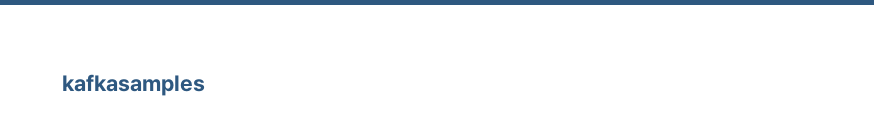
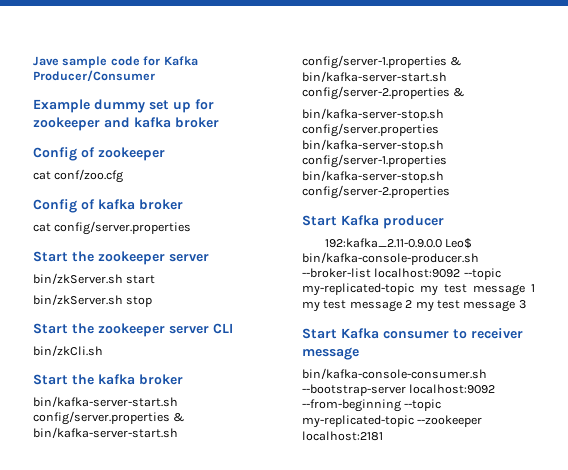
[62,74,205,96] kafkasamples -> [33,56,198,68] [33,70,155,82] [33,99,214,113] [33,117,219,131] [33,147,165,161] [33,169,124,183] [33,199,183,213] [33,221,192,235] [33,251,209,265] [33,273,156,284] [33,294,153,307] [33,323,233,337] [33,345,103,356] [33,374,183,385] [33,396,178,407] [33,411,185,425] [33,427,178,438] [302,55,462,69] [302,71,447,82] [302,86,465,100] [302,108,444,121] [302,123,439,137] [302,139,444,152] [302,154,447,168] [302,170,444,183] [302,185,450,199] [302,215,444,229] [324,238,473,249] [302,252,479,265] [302,268,501,280] [302,283,535,296] [302,300,526,312] [302,328,523,339] [302,347,359,360] [302,368,487,379] [302,384,496,396] [302,399,442,412] [302,415,483,428] [302,431,383,441] Jave sample code for Kafka Producer/Consumer // Example dummy set up for zookeeper and kafka broker // Config of zookeeper // cat conf/zoo.cfg // Config of kafka broker // cat config/server.properties // Start the zookeeper server // bin/zkServer.sh start // bin/zkServer.sh stop // Start the zookeeper server CLI // bin/zkCli.sh // Start the kafka broker // bin/kafka-server-start.sh config/server.properties & bin/kafka-server-start.sh config/server-1.properties & bin/kafka-server-start.sh config/server-2.properties & // bin/kafka-server-stop.sh config/server.properties bin/kafka-server-stop.sh config/server-1.properties bin/kafka-server-stop.sh config/server-2.properties // Start Kafka producer // 192:kafka_2.11-0.9.0.0 Leo$ bin/kafka-console-producer.sh --broker-list localhost:9092 --topic my-replicated-topic my test message 1 my test message 2 my test message 3 // Start Kafka consumer to receiver message // bin/kafka-console-consumer.sh --bootstrap-server localhost:9092 --from-beginning --topic my-replicated-topic --zookeeper localhost:2181

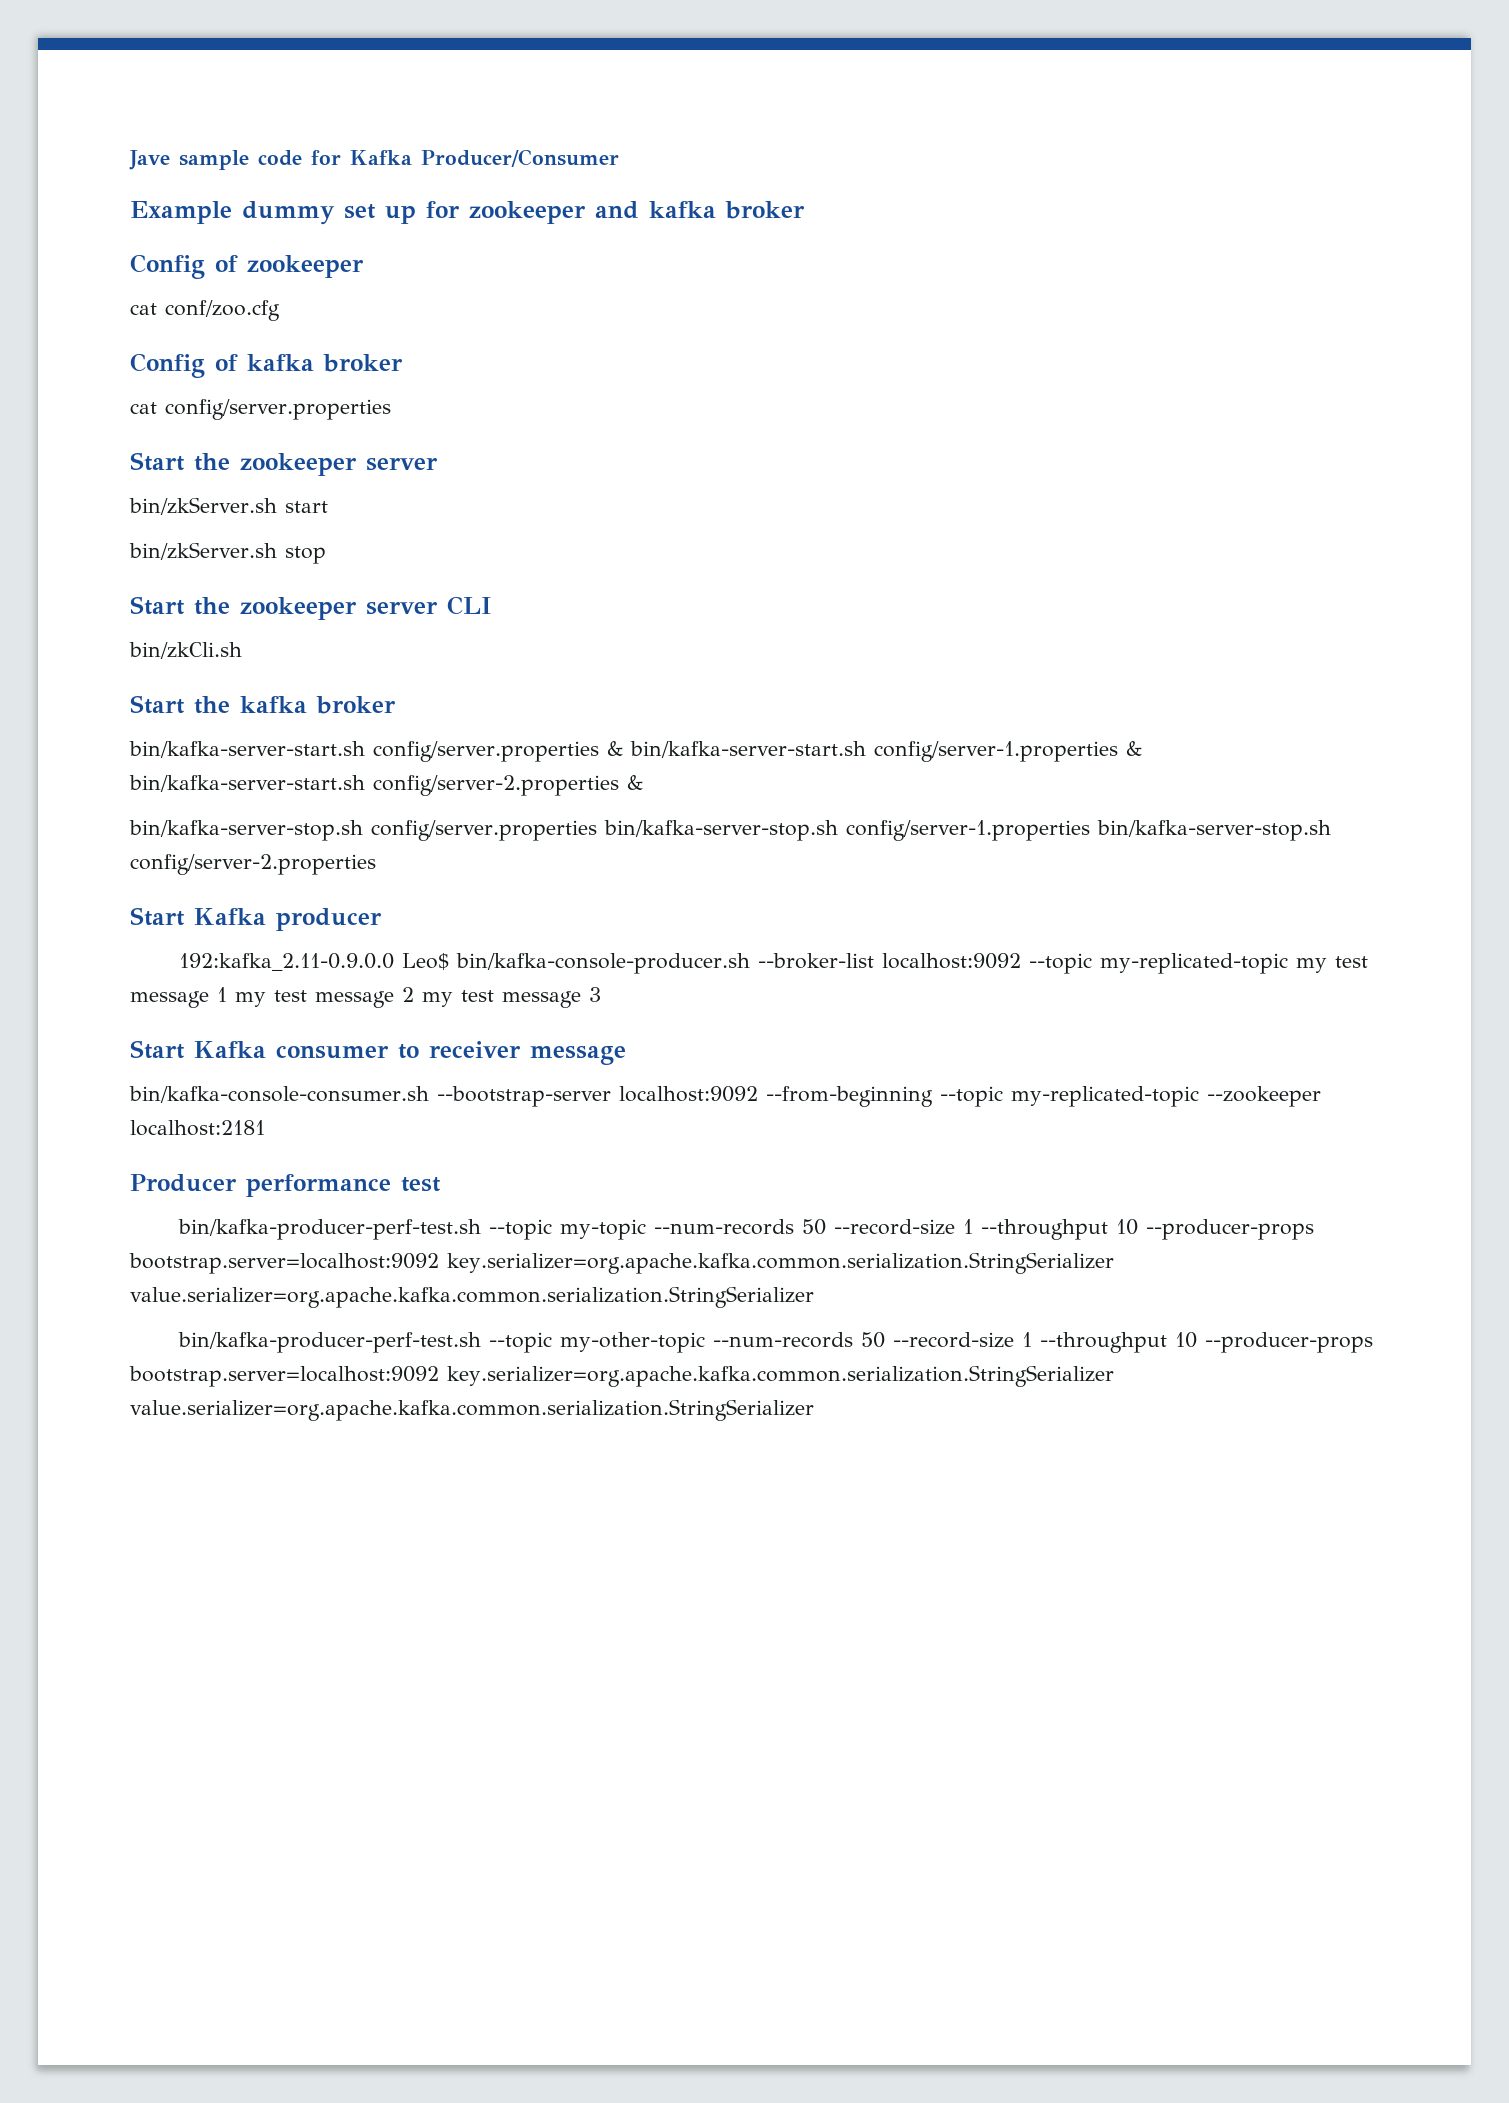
(383, 436) none -> [130,1174,441,1197] [177,1219,1314,1240] [129,1252,1114,1274] [130,1286,814,1308] [177,1332,1373,1353] [129,1365,1114,1387] [130,1399,814,1421] // Producer performance test // bin/kafka-producer-perf-test.sh --topic my-topic --num-records 50 --record-size 1 --throughput 10 --producer-props bootstrap.server=localhost:9092 key.serializer=org.apache.kafka.common.serialization.StringSerializer value.serializer=org.apache.kafka.common.serialization.StringSerializer // bin/kafka-producer-perf-test.sh --topic my-other-topic --num-records 50 --record-size 1 --throughput 10 --producer-props bootstrap.server=localhost:9092 key.serializer=org.apache.kafka.common.serialization.StringSerializer value.serializer=org.apache.kafka.common.serialization.StringSerializer

